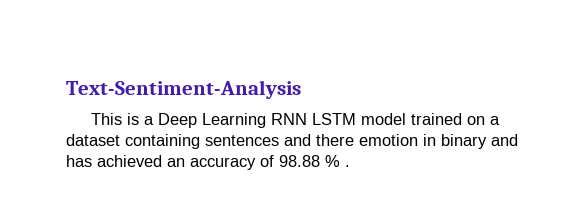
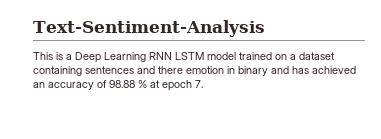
[345,165,350,167] . -> [150,80,203,91] at epoch 7.

